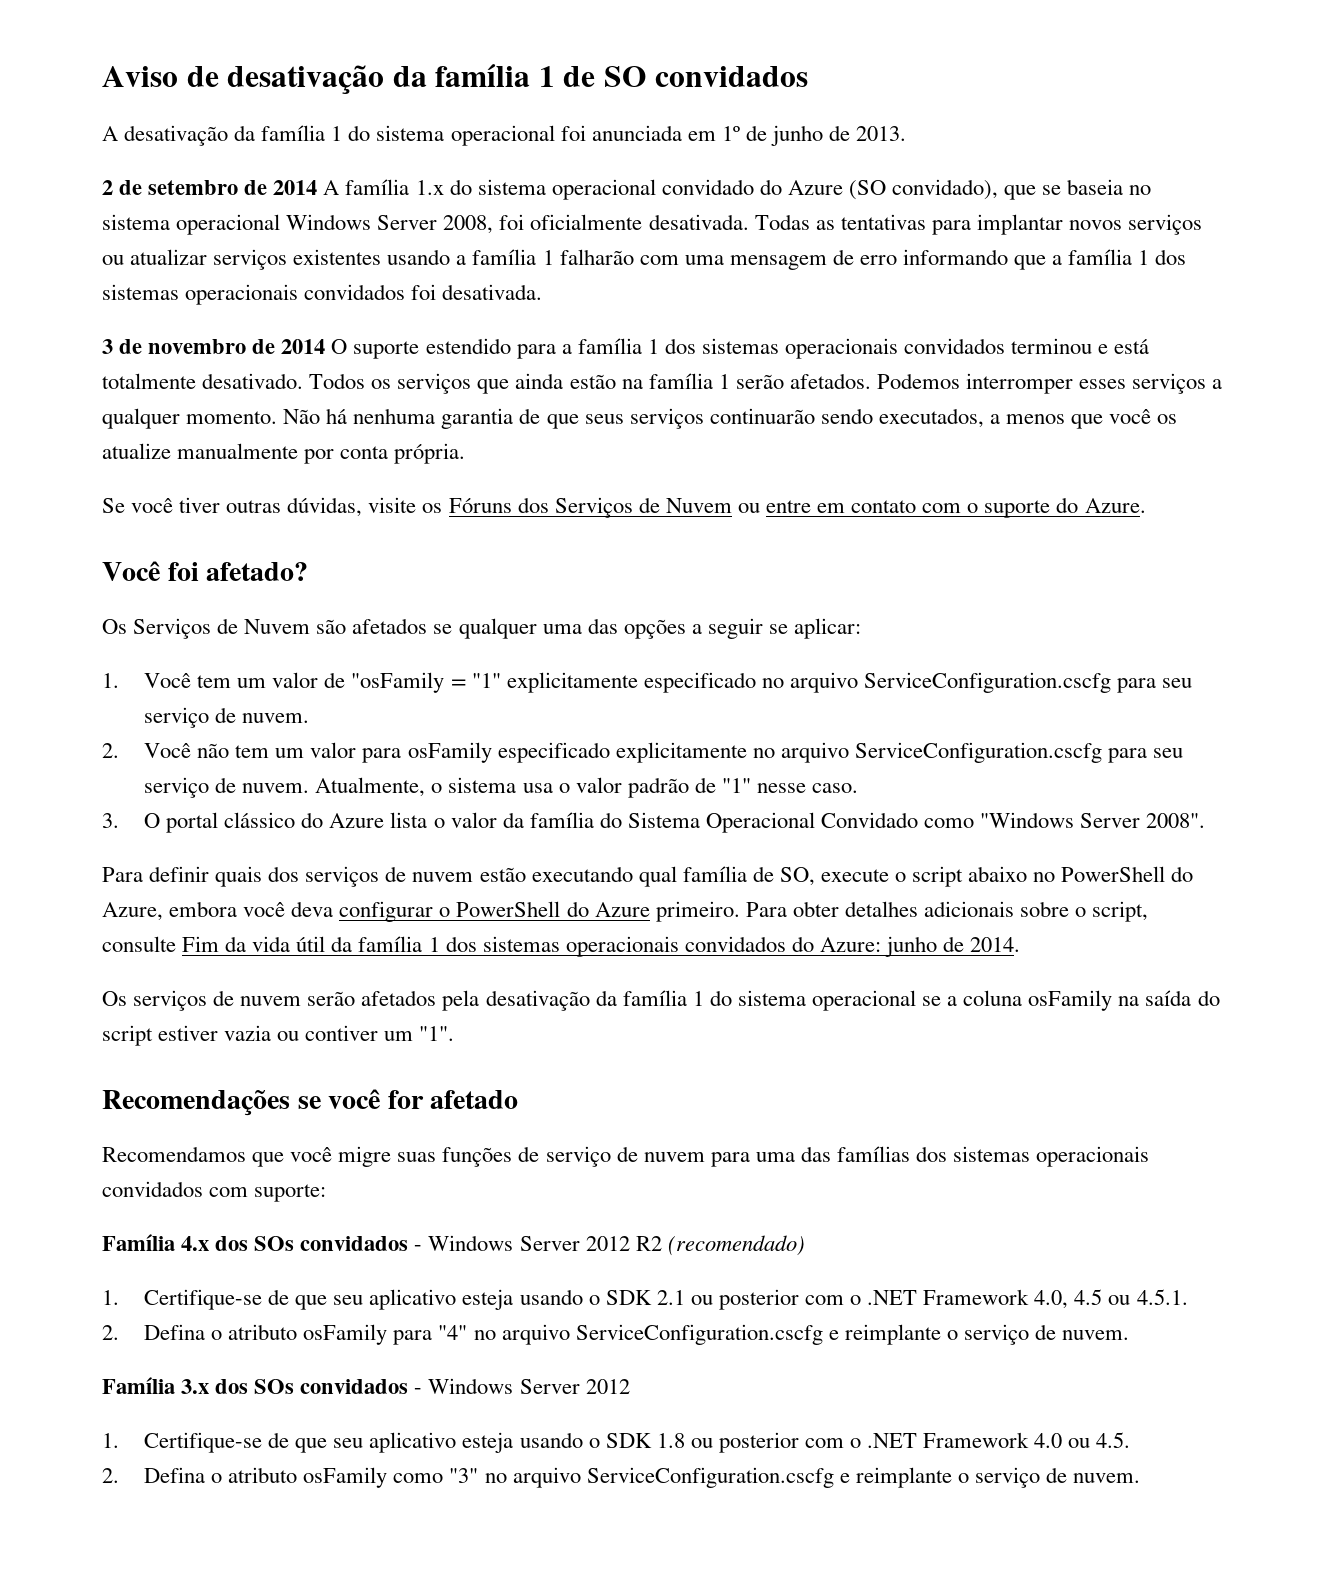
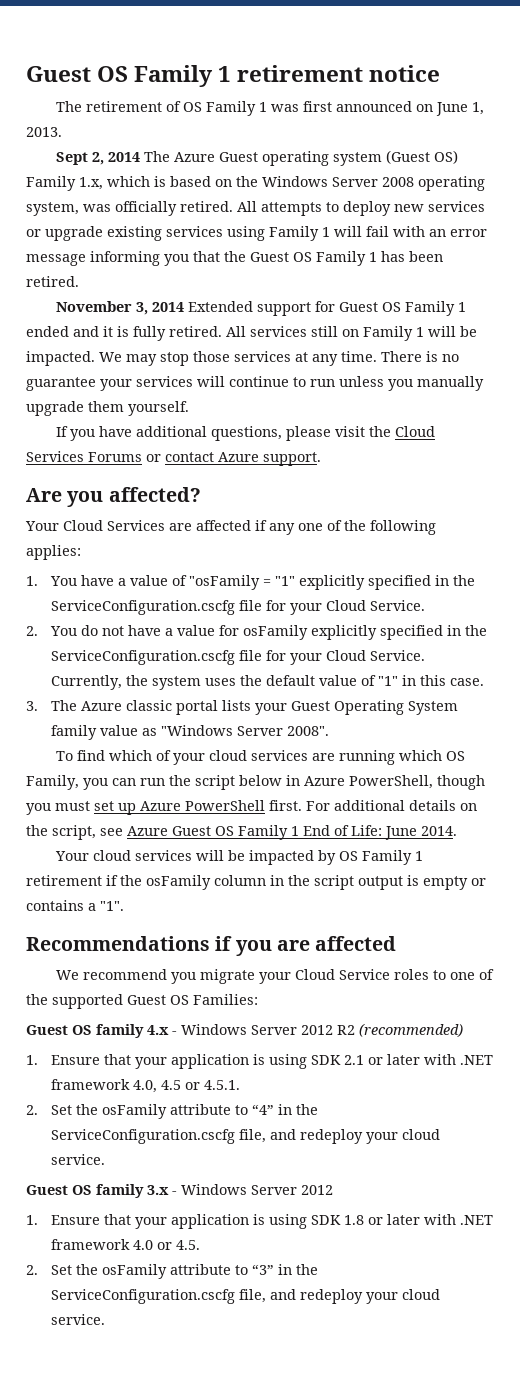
[102,64,809,94] [102,125,907,146] [102,179,1152,200] [102,214,1203,235] [102,249,1187,270] [102,284,543,305] [102,338,1150,359] [102,373,1223,394] [102,408,1178,429] [102,443,466,464] [102,497,1146,518] [102,561,309,581] [102,618,862,639] [102,672,1193,693] [144,707,310,728] [102,742,1184,763] [144,777,859,798] [102,812,1206,833] [102,866,1194,887] [102,901,1149,922] [102,936,1021,957] [102,990,1220,1011] [102,1025,455,1046] [102,1089,519,1116] [102,1146,1150,1167] [102,1181,327,1202] [102,1234,409,1251] Aviso de desativação da família 1 de SO convidados // A desativação da família 1 do sistema operacional foi anunciada em 1º de junho de 2013. // 2 de setembro de 2014 A família 1.x do sistema operacional convidado do Azure (SO convidado), que se baseia no sistema operacional Windows Server 2008, foi oficialmente desativada. Todas as tentativas para implantar novos serviços ou atualizar serviços existentes usando a família 1 falharão com uma mensagem de erro informando que a família 1 dos sistemas operacionais convidados foi desativada. // 3 de novembro de 2014 O suporte estendido para a família 1 dos sistemas operacionais convidados terminou e está totalmente desativado. Todos os serviços que ainda estão na família 1 serão afetados. Podemos interromper esses serviços a qualquer momento. Não há nenhuma garantia de que seus serviços continuarão sendo executados, a menos que você os atualize manualmente por conta própria. // Se você tiver outras dúvidas, visite os Fóruns dos Serviços de Nuvem ou entre em contato com o suporte do Azure. // Você foi afetado? // Os Serviços de Nuvem são afetados se qualquer uma das opções a seguir se aplicar: // 1. Você tem um valor de "osFamily = "1" explicitamente especificado no arquivo ServiceConfiguration.cscfg para seu serviço de nuvem. // 2. Você não tem um valor para osFamily especificado explicitamente no arquivo ServiceConfiguration.cscfg para seu serviço de nuvem. Atualmente, o sistema usa o valor padrão de "1" nesse caso. // 3. O portal clássico do Azure lista o valor da família do Sistema Operacional Convidado como "Windows Server 2008". // Para definir quais dos serviços de nuvem estão executando qual família de SO, execute o script abaixo no PowerShell do Azure, embora você deva configurar o PowerShell do Azure primeiro. Para obter detalhes adicionais sobre o script, consulte Fim da vida útil da família 1 dos sistemas operacionais convidados do Azure: junho de 2014. // Os serviços de nuvem serão afetados pela desativação da família 1 do sistema operacional se a coluna osFamily na saída do script estiver vazia ou contiver um "1". // Recomendações se você for afetado // Recomendamos que você migre suas funções de serviço de nuvem para uma das famílias dos sistemas operacionais convidados com suporte: // Família 4.x dos SOs convidados -> [26,65,441,87] [55,101,484,116] [26,127,62,137] [55,150,458,166] [26,176,485,191] [26,201,485,216] [26,226,487,241] [26,251,443,266] [26,276,79,287] [55,301,466,316] [26,326,477,341] [26,351,459,366] [26,376,484,391] [26,401,189,416] [55,426,435,441] [26,451,321,466] [26,487,201,507] [25,520,436,535] [26,545,81,560] [26,575,475,590] [50,600,425,615] [26,625,487,640] [50,650,425,665] [50,675,484,690] [26,700,458,715] [50,725,329,740] [55,750,465,765] [26,775,485,790] [26,800,477,815] [26,825,457,840] [54,850,423,865] [26,875,486,890] [26,900,124,911] [26,936,397,956] [55,969,494,984] [26,994,258,1009] [26,1024,169,1038] Guest OS Family 1 retirement notice // The retirement of OS Family 1 was first announced on June 1, 2013. // Sept 2, 2014 The Azure Guest operating system (Guest OS) Family 1.x, which is based on the Windows Server 2008 operating system, was officially retired. All attempts to deploy new services or upgrade existing services using Family 1 will fail with an error message informing you that the Guest OS Family 1 has been retired. // November 3, 2014 Extended support for Guest OS Family 1 ended and it is fully retired. All services still on Family 1 will be impacted. We may stop those services at any time. There is no guarantee your services will continue to run unless you manually upgrade them yourself. // If you have additional questions, please visit the Cloud Services Forums or contact Azure support. // Are you affected? // Your Cloud Services are affected if any one of the following applies: // 1. You have a value of "osFamily = "1" explicitly specified in the ServiceConfiguration.cscfg file for your Cloud Service. // 2. You do not have a value for osFamily explicitly specified in the ServiceConfiguration.cscfg file for your Cloud Service. Currently, the system uses the default value of "1" in this case. // 3. The Azure classic portal lists your Guest Operating System family value as "Windows Server 2008". // To find which of your cloud services are running which OS Family, you can run the script below in Azure PowerShell, though you must set up Azure PowerShell first. For additional details on the script, see Azure Guest OS Family 1 End of Life: June 2014. // Your cloud services will be impacted by OS Family 1 retirement if the osFamily column in the script output is empty or contains a "1". // Recommendations if you are affected // We recommend you migrate your Cloud Service roles to one of the supported Guest OS Families: // Guest OS family 4.x
[667,1235,805,1256] [102,1289,1030,1310] (recomendado) // 1. Certifique-se de que seu aplicativo esteja usando o SDK 2.1 ou posterior com o .NET Framework -> [359,1023,463,1037] [26,1054,493,1069] [50,1079,130,1090] (recommended) // 1. Ensure that your application is using SDK 2.1 or later with .NET framework
[1108,1295,1131,1305] ou -> [184,1082,200,1090] or
[144,1324,1130,1345] [102,1377,409,1394] Defina o atributo osFamily para "4" no arquivo ServiceConfiguration.cscfg e reimplante o serviço de nuvem. // Família 3.x dos SOs convidados -> [50,1104,318,1119] [50,1129,440,1144] [50,1154,105,1165] [26,1184,169,1198] Set the osFamily attribute to “4” in the ServiceConfiguration.cscfg file, and redeploy your cloud service. // Guest OS family 3.x
[144,1432,1131,1453] [102,1467,1141,1488] Certifique-se de que seu aplicativo esteja usando o SDK 1.8 ou posterior com o .NET Framework 4.0 ou 4.5. // 2. Defina o atributo osFamily como "3" no arquivo ServiceConfiguration.cscfg e reimplante o serviço de nuvem. -> [50,1214,493,1229] [50,1239,200,1250] [26,1264,318,1279] [50,1289,440,1304] [50,1314,105,1325] Ensure that your application is using SDK 1.8 or later with .NET framework 4.0 or 4.5. // 2. Set the osFamily attribute to “3” in the ServiceConfiguration.cscfg file, and redeploy your cloud service.

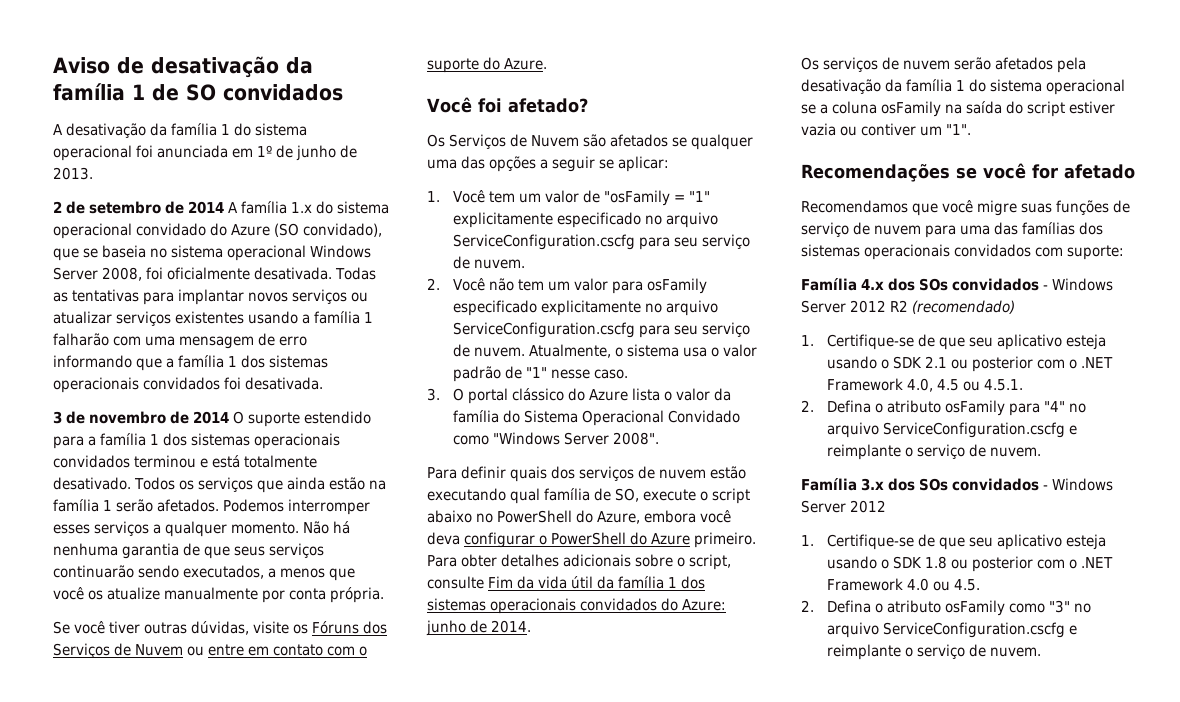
[26,65,441,87] [55,101,484,116] [26,127,62,137] [55,150,458,166] [26,176,485,191] [26,201,485,216] [26,226,487,241] [26,251,443,266] [26,276,79,287] [55,301,466,316] [26,326,477,341] [26,351,459,366] [26,376,484,391] [26,401,189,416] [55,426,435,441] [26,451,321,466] [26,487,201,507] [25,520,436,535] [26,545,81,560] [26,575,475,590] [50,600,425,615] [26,625,487,640] [50,650,425,665] [50,675,484,690] [26,700,458,715] [50,725,329,740] [55,750,465,765] [26,775,485,790] [26,800,477,815] [26,825,457,840] [54,850,423,865] [26,875,486,890] [26,900,124,911] [26,936,397,956] [55,969,494,984] [26,994,258,1009] [26,1024,169,1038] Guest OS Family 1 retirement notice // The retirement of OS Family 1 was first announced on June 1, 2013. // Sept 2, 2014 The Azure Guest operating system (Guest OS) Family 1.x, which is based on the Windows Server 2008 operating system, was officially retired. All attempts to deploy new services or upgrade existing services using Family 1 will fail with an error message informing you that the Guest OS Family 1 has been retired. // November 3, 2014 Extended support for Guest OS Family 1 ended and it is fully retired. All services still on Family 1 will be impacted. We may stop those services at any time. There is no guarantee your services will continue to run unless you manually upgrade them yourself. // If you have additional questions, please visit the Cloud Services Forums or contact Azure support. // Are you affected? // Your Cloud Services are affected if any one of the following applies: // 1. You have a value of "osFamily = "1" explicitly specified in the ServiceConfiguration.cscfg file for your Cloud Service. // 2. You do not have a value for osFamily explicitly specified in the ServiceConfiguration.cscfg file for your Cloud Service. Currently, the system uses the default value of "1" in this case. // 3. The Azure classic portal lists your Guest Operating System family value as "Windows Server 2008". // To find which of your cloud services are running which OS Family, you can run the script below in Azure PowerShell, though you must set up Azure PowerShell first. For additional details on the script, see Azure Guest OS Family 1 End of Life: June 2014. // Your cloud services will be impacted by OS Family 1 retirement if the osFamily column in the script output is empty or contains a "1". // Recommendations if you are affected // We recommend you migrate your Cloud Service roles to one of the supported Guest OS Families: // Guest OS family 4.x -> [53,56,313,78] [53,83,343,101] [53,123,307,138] [53,145,357,161] [53,167,93,180] [53,201,389,214] [53,223,382,239] [53,245,371,261] [53,267,376,281] [53,289,368,305] [53,311,373,326] [53,333,307,349] [53,355,328,371] [53,377,323,393] [53,411,371,427] [53,433,340,449] [53,455,317,468] [53,477,386,493] [53,499,370,515] [53,521,350,537] [53,543,324,559] [53,565,355,581] [53,587,384,603] [53,621,387,635] [53,643,367,658] [427,57,547,73] [427,97,588,113] [427,134,753,150] [427,156,669,172] [427,190,710,206] [452,212,718,228] [452,234,750,250] [452,256,525,269] [427,278,707,294] [452,300,718,316] [452,322,750,338] [452,344,757,358] [452,366,628,382] [427,388,731,404] [452,410,740,426] [452,432,659,445] [427,466,746,482] [427,488,750,504] [427,510,731,524] [427,532,756,548] [427,554,731,570] [427,576,705,589] [427,598,726,614] [426,620,531,636] [801,57,1086,73] [801,79,1125,95] [801,101,1115,117] [801,123,971,136] [801,163,1135,182] [801,200,1130,216] [801,222,1103,238] [801,244,1124,260] [801,278,1039,291] Aviso de desativação da família 1 de SO convidados // A desativação da família 1 do sistema operacional foi anunciada em 1º de junho de 2013. // 2 de setembro de 2014 A família 1.x do sistema operacional convidado do Azure (SO convidado), que se baseia no sistema operacional Windows Server 2008, foi oficialmente desativada. Todas as tentativas para implantar novos serviços ou atualizar serviços existentes usando a família 1 falharão com uma mensagem de erro informando que a família 1 dos sistemas operacionais convidados foi desativada. // 3 de novembro de 2014 O suporte estendido para a família 1 dos sistemas operacionais convidados terminou e está totalmente desativado. Todos os serviços que ainda estão na família 1 serão afetados. Podemos interromper esses serviços a qualquer momento. Não há nenhuma garantia de que seus serviços continuarão sendo executados, a menos que você os atualize manualmente por conta própria. // Se você tiver outras dúvidas, visite os Fóruns dos Serviços de Nuvem ou entre em contato com o suporte do Azure. // Você foi afetado? // Os Serviços de Nuvem são afetados se qualquer uma das opções a seguir se aplicar: // 1. Você tem um valor de "osFamily = "1" explicitamente especificado no arquivo ServiceConfiguration.cscfg para seu serviço de nuvem. // 2. Você não tem um valor para osFamily especificado explicitamente no arquivo ServiceConfiguration.cscfg para seu serviço de nuvem. Atualmente, o sistema usa o valor padrão de "1" nesse caso. // 3. O portal clássico do Azure lista o valor da família do Sistema Operacional Convidado como "Windows Server 2008". // Para definir quais dos serviços de nuvem estão executando qual família de SO, execute o script abaixo no PowerShell do Azure, embora você deva configurar o PowerShell do Azure primeiro. Para obter detalhes adicionais sobre o script, consulte Fim da vida útil da família 1 dos sistemas operacionais convidados do Azure: junho de 2014. // Os serviços de nuvem serão afetados pela desativação da família 1 do sistema operacional se a coluna osFamily na saída do script estiver vazia ou contiver um "1". // Recomendações se você for afetado // Recomendamos que você migre suas funções de serviço de nuvem para uma das famílias dos sistemas operacionais convidados com suporte: // Família 4.x dos SOs convidados
[359,1023,463,1037] [26,1054,493,1069] [50,1079,130,1090] (recommended) // 1. Ensure that your application is using SDK 2.1 or later with .NET framework -> [912,300,1015,314] [801,334,1106,350] [826,356,1113,372] [826,378,903,391] (recomendado) // 1. Certifique-se de que seu aplicativo esteja usando o SDK 2.1 ou posterior com o .NET Framework
[184,1082,200,1090] or -> [962,381,980,391] ou
[50,1104,318,1119] [50,1129,440,1144] [50,1154,105,1165] [26,1184,169,1198] Set the osFamily attribute to “4” in the ServiceConfiguration.cscfg file, and redeploy your cloud service. // Guest OS family 3.x -> [826,400,1086,416] [826,422,1077,438] [826,444,1041,460] [801,478,1039,491] Defina o atributo osFamily para "4" no arquivo ServiceConfiguration.cscfg e reimplante o serviço de nuvem. // Família 3.x dos SOs convidados
[50,1214,493,1229] [50,1239,200,1250] [26,1264,318,1279] [50,1289,440,1304] [50,1314,105,1325] Ensure that your application is using SDK 1.8 or later with .NET framework 4.0 or 4.5. // 2. Set the osFamily attribute to “3” in the ServiceConfiguration.cscfg file, and redeploy your cloud service. -> [826,534,1106,550] [826,556,1113,572] [826,578,980,591] [801,600,1091,616] [826,622,1077,638] [826,644,1041,660] Certifique-se de que seu aplicativo esteja usando o SDK 1.8 ou posterior com o .NET Framework 4.0 ou 4.5. // 2. Defina o atributo osFamily como "3" no arquivo ServiceConfiguration.cscfg e reimplante o serviço de nuvem.

